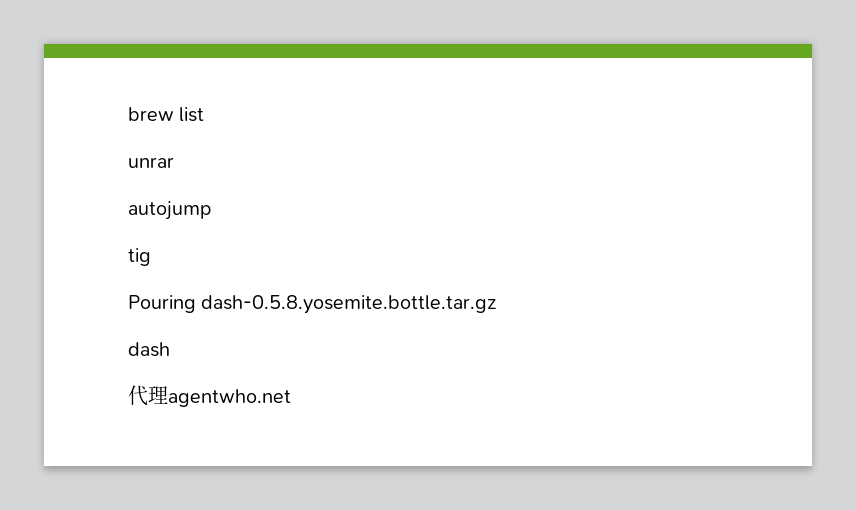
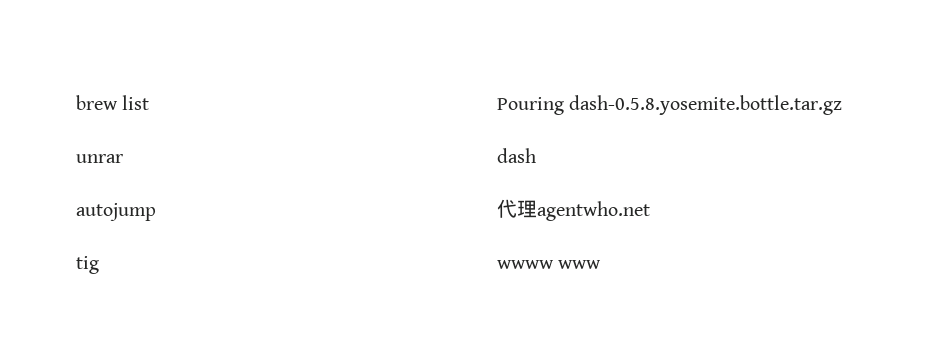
(291, 398) none -> [497,260,602,269] // wwww www

